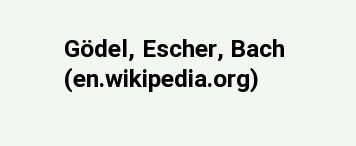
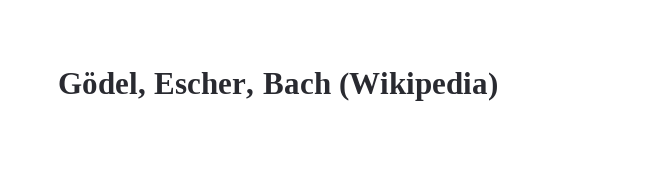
[64,67,259,93] (en.wikipedia.org) -> [339,72,499,101] (Wikipedia)

